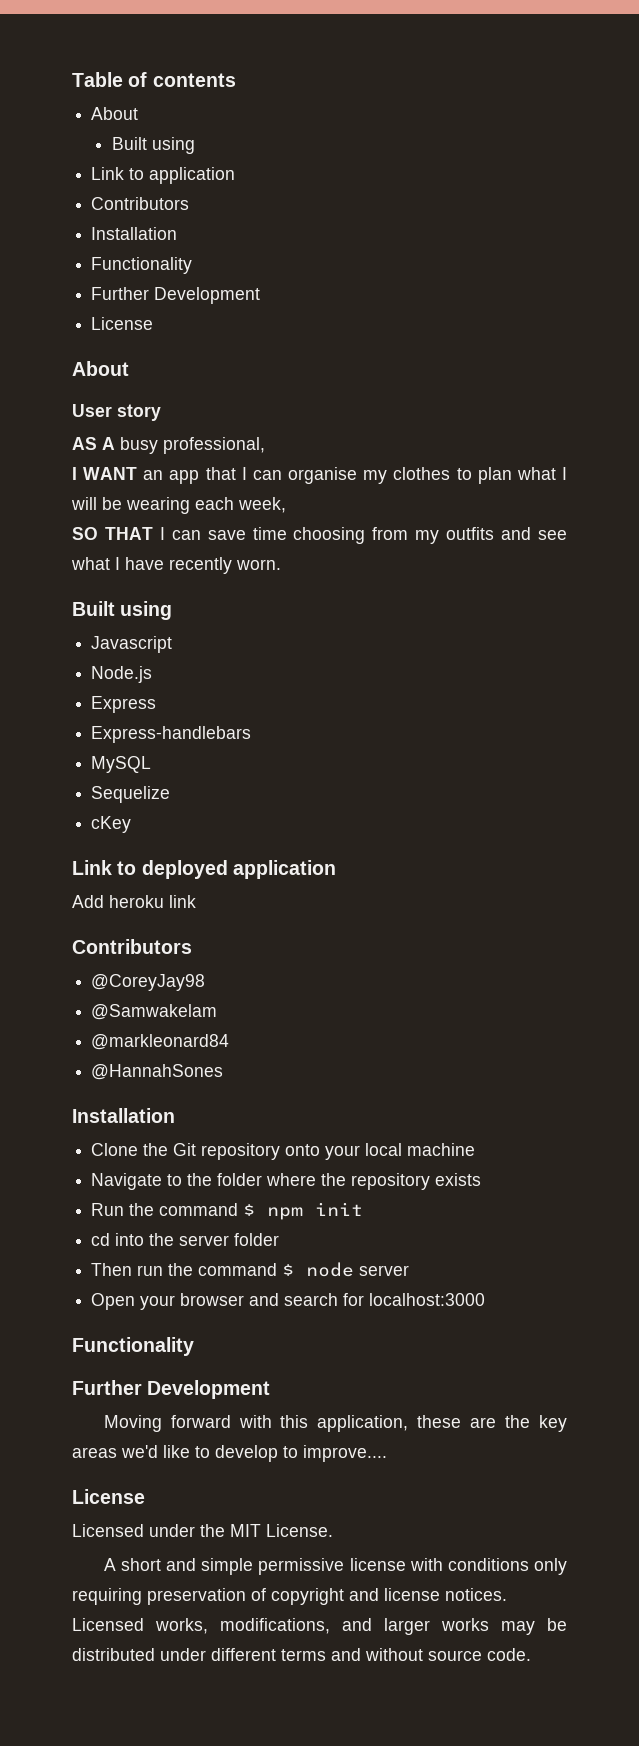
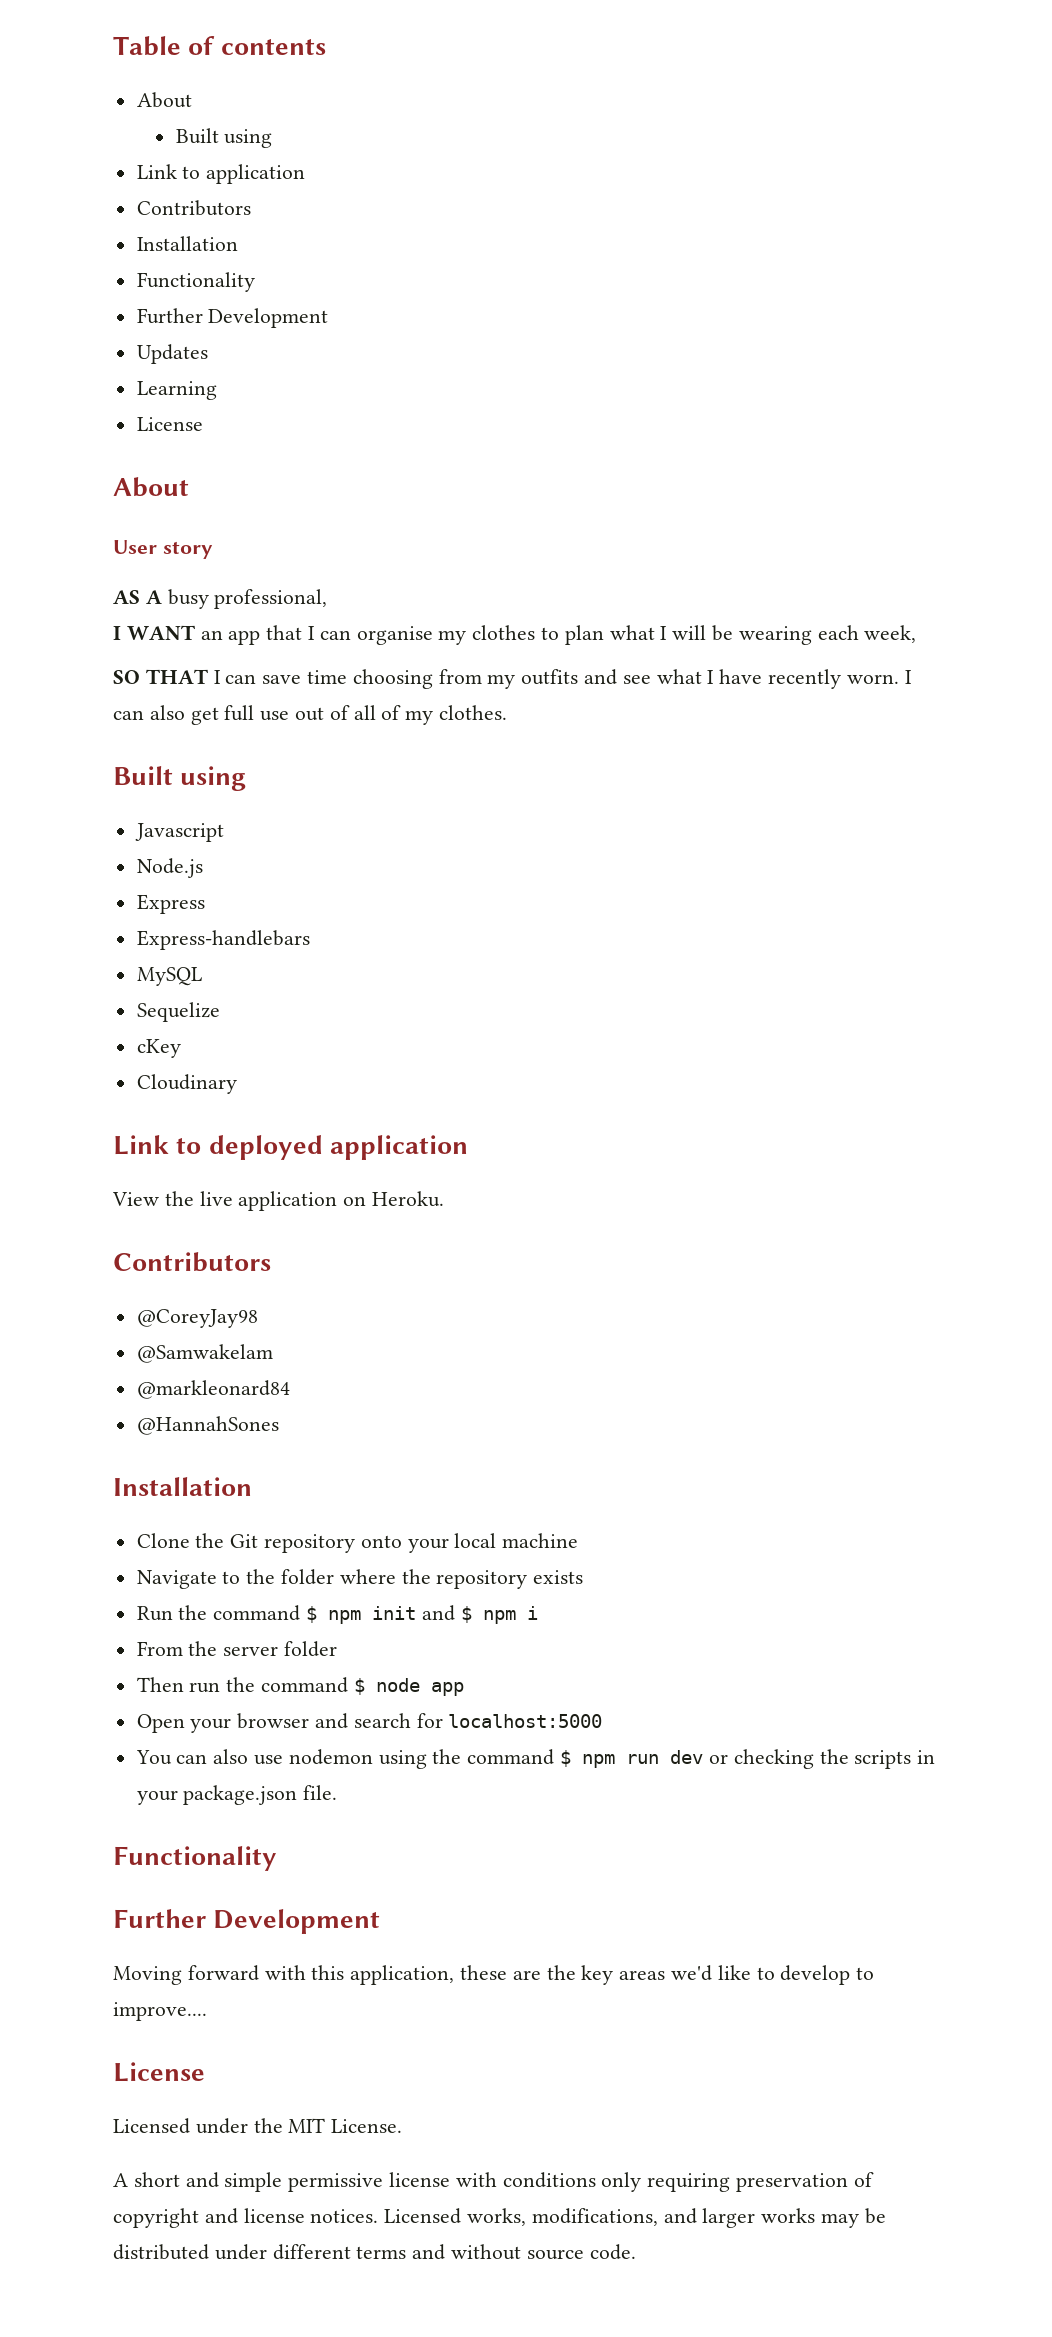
(261, 295) none -> [136,344,208,364] [136,381,217,400] // Updates // Learning
(281, 564) none -> [904,670,912,684] [113,705,508,725] I can also get full use out of all of my clothes.
(132, 824) none -> [136,1074,237,1094] // Cloudinary
[72,895,196,908] Add heroku link -> [112,1191,445,1211] View the live application on Heroku.
[91,1233,145,1246] // cd into -> [421,1605,538,1624] [136,1641,183,1656] and $ npm i // From
[359,1265,410,1276] server -> [430,1682,464,1696] app
[369,1293,486,1306] localhost:3000 -> [448,1714,603,1728] [135,1749,936,1769] [136,1785,338,1805] localhost:5000 // You can also use nodemon using the command $ npm run dev or checking the scripts in your package.json file.

